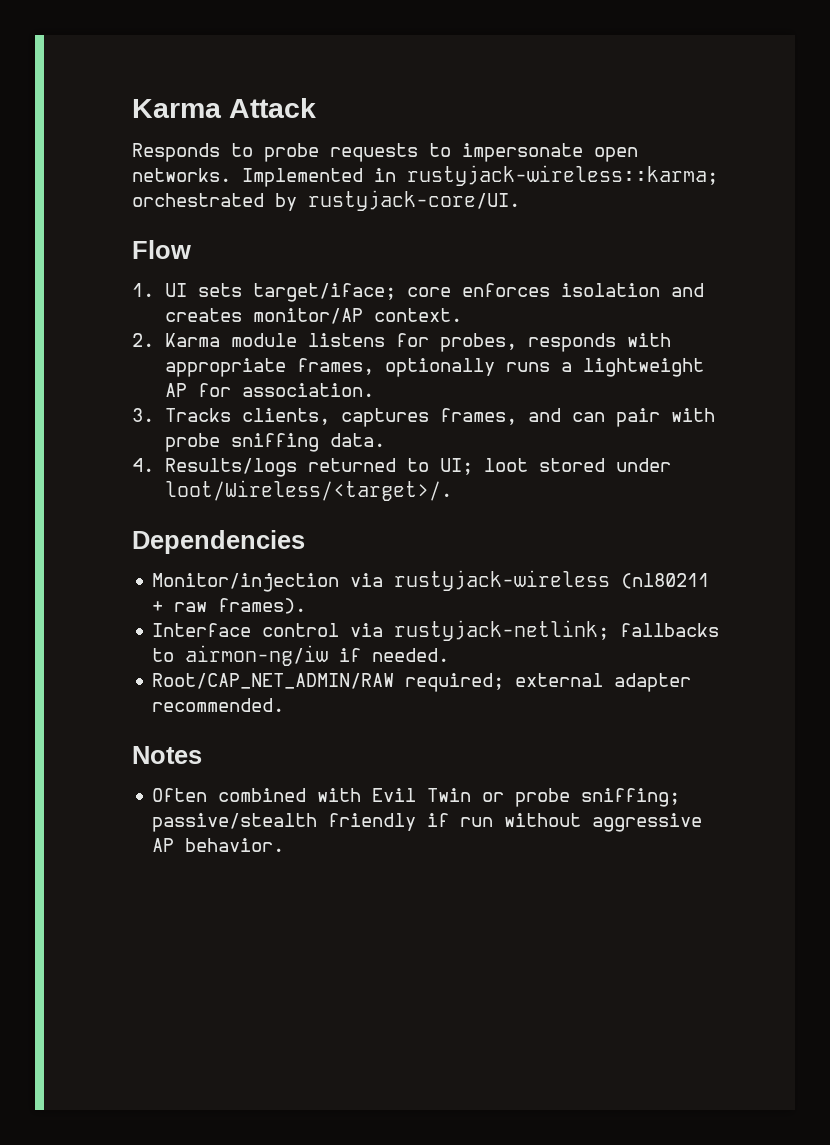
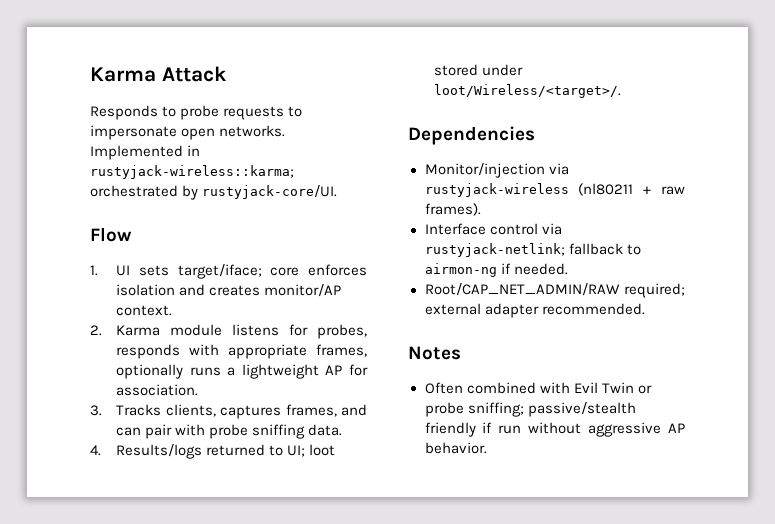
[620,623,720,637] [152,645,329,666] fallbacks to airmon-ng/iw -> [568,243,641,255] [424,263,497,277] fallback to airmon-ng

